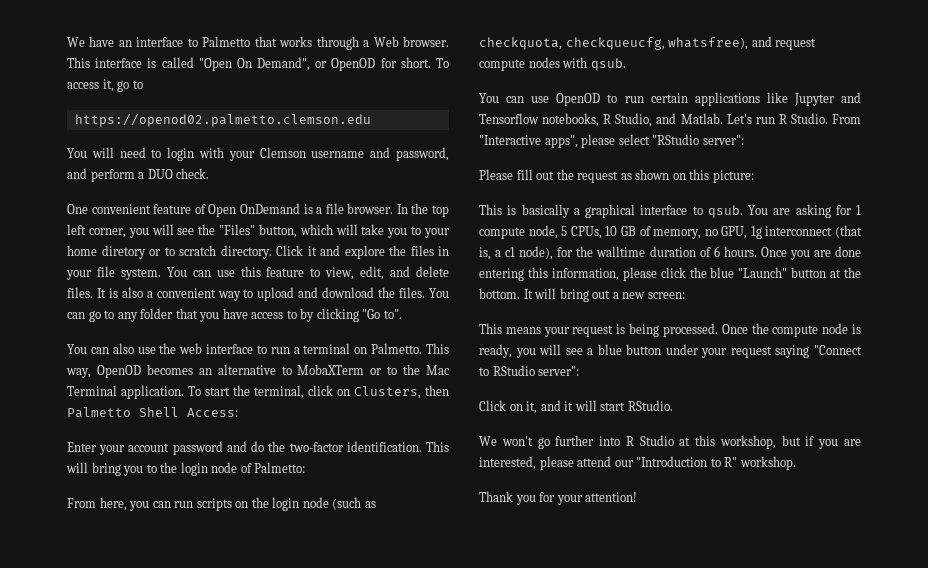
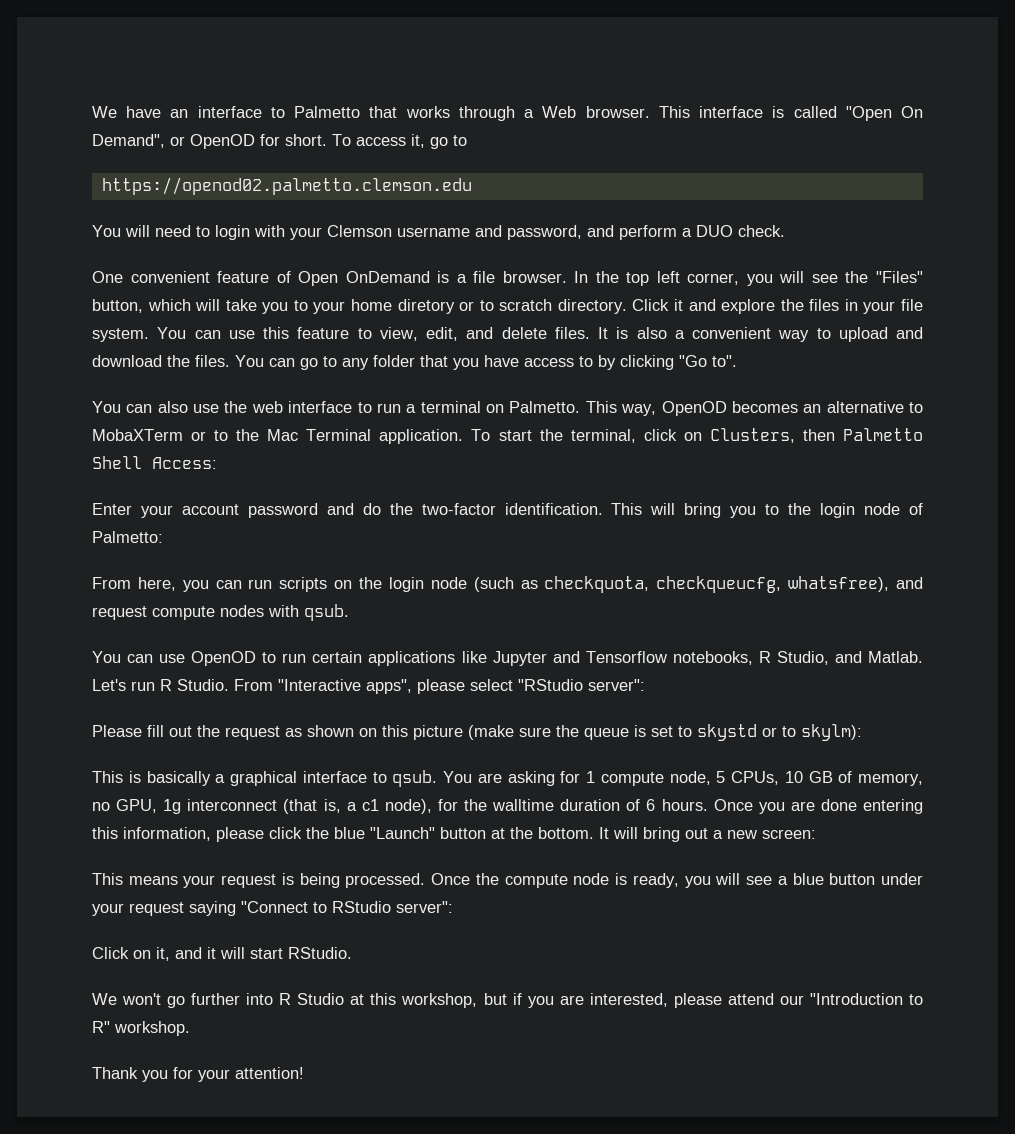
[712,170,754,183] picture: -> [413,724,862,741] picture (make sure the queue is set to skystd or to skylm):

